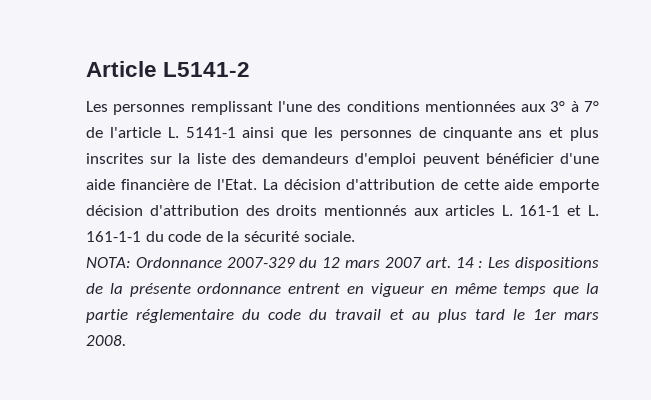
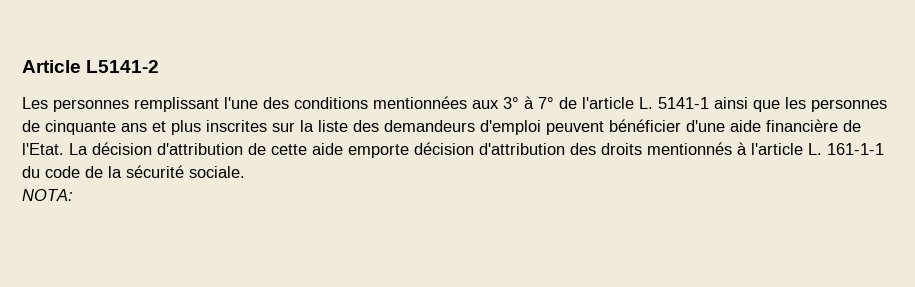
[413,205,582,216] aux articles L. 161-1 et -> [737,142,803,155] à l'article
[135,257,599,271] [86,283,599,297] [86,309,599,323] [86,335,126,346] Ordonnance 2007-329 du 12 mars 2007 art. 14 : Les dispositions de la présente ordonnance entrent en vigueur en même temps que la partie réglementaire du code du travail et au plus tard le 1er mars 2008. -> (73, 195) none

